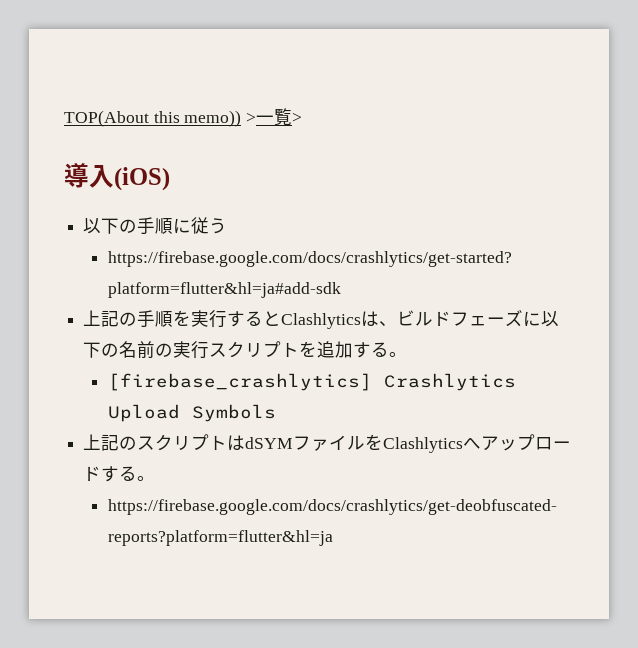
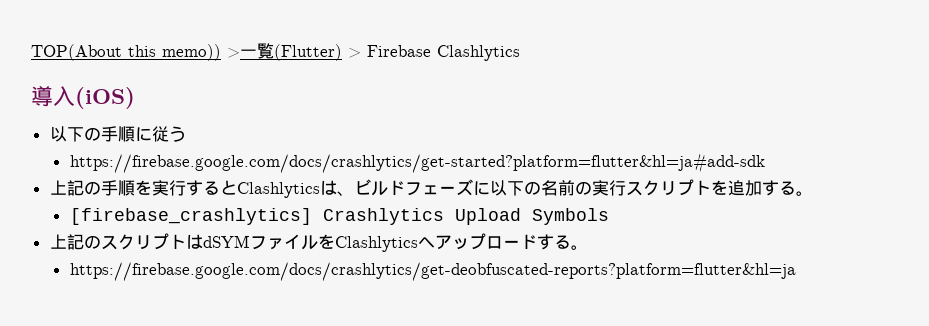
[292,112,303,123] > -> [274,44,520,61] (Flutter) > Firebase Clashlytics

